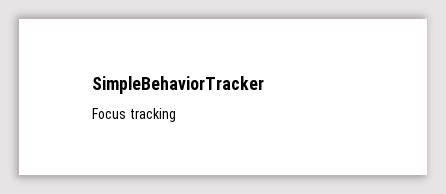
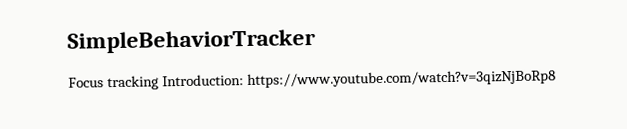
(176, 115) none -> [161,69,556,89] Introduction: https://www.youtube.com/watch?v=3qizNjBoRp8

